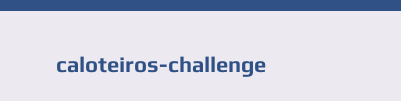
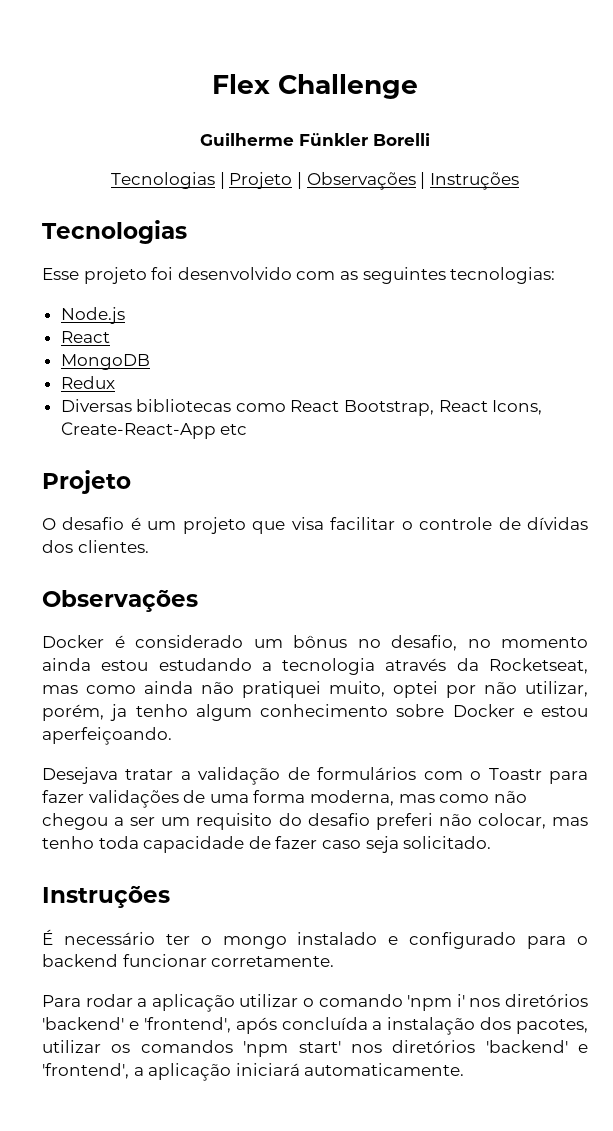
[56,56,266,77] caloteiros-challenge -> [212,74,418,99] [200,133,430,146] [111,172,519,190] [42,220,187,244] [42,267,556,284] [60,307,125,324] [60,331,110,343] [60,354,150,370] [60,376,115,389] [60,399,543,416] [60,422,248,439] [42,470,131,494] [42,517,588,534] [42,540,149,553] [42,589,198,612] [42,635,588,651] [42,658,588,675] [42,681,588,698] [42,704,588,721] [42,727,172,745] [42,767,588,785] [42,790,527,808] [42,813,589,830] [42,836,492,853] [42,885,170,908] [42,929,589,949] [42,954,335,967] [42,994,589,1012] [42,1017,588,1035] [42,1040,588,1057] [42,1063,465,1081] Flex Challenge // Guilherme Fünkler Borelli // Tecnologias | Projeto | Observações | Instruções // Tecnologias // Esse projeto foi desenvolvido com as seguintes tecnologias: // Node.js // React // MongoDB // Redux // Diversas bibliotecas como React Bootstrap, React Icons, Create-React-App etc // Projeto // O desafio é um projeto que visa facilitar o controle de dívidas dos clientes. // Observações // Docker é considerado um bônus no desafio, no momento ainda estou estudando a tecnologia através da Rocketseat, mas como ainda não pratiquei muito, optei por não utilizar, porém, ja tenho algum conhecimento sobre Docker e estou aperfeiçoando. // Desejava tratar a validação de formulários com o Toastr para fazer validações de uma forma moderna, mas como não chegou a ser um requisito do desafio preferi não colocar, mas tenho toda capacidade de fazer caso seja solicitado. // Instruções // É necessário ter o mongo instalado e configurado para o backend funcionar corretamente. // Para rodar a aplicação utilizar o comando 'npm i' nos diretórios 'backend' e 'frontend', após concluída a instalação dos pacotes, utilizar os comandos 'npm start' nos diretórios 'backend' e 'frontend', a aplicação iniciará automaticamente.

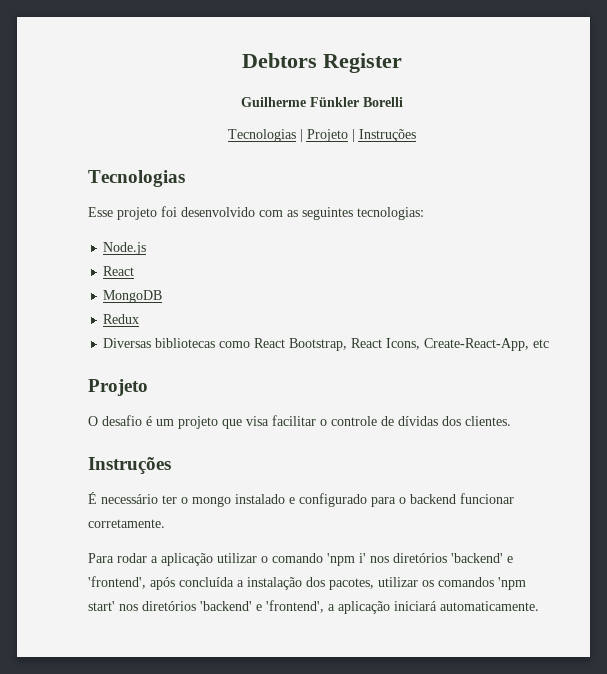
[212,74,418,99] Flex Challenge -> [241,53,402,73] Debtors Register
[306,172,426,190] Observações | -> (355, 135) none
[60,422,216,439] Create-React-App -> [424,338,530,351] Create-React-App,
[42,589,198,612] [42,635,588,651] [42,658,588,675] [42,681,588,698] [42,704,588,721] [42,727,172,745] [42,767,588,785] [42,790,527,808] [42,813,589,830] [42,836,492,853] // Observações // Docker é considerado um bônus no desafio, no momento ainda estou estudando a tecnologia através da Rocketseat, mas como ainda não pratiquei muito, optei por não utilizar, porém, ja tenho algum conhecimento sobre Docker e estou aperfeiçoando. // Desejava tratar a validação de formulários com o Toastr para fazer validações de uma forma moderna, mas como não chegou a ser um requisito do desafio preferi não colocar, mas tenho toda capacidade de fazer caso seja solicitado. -> (511, 421) none

